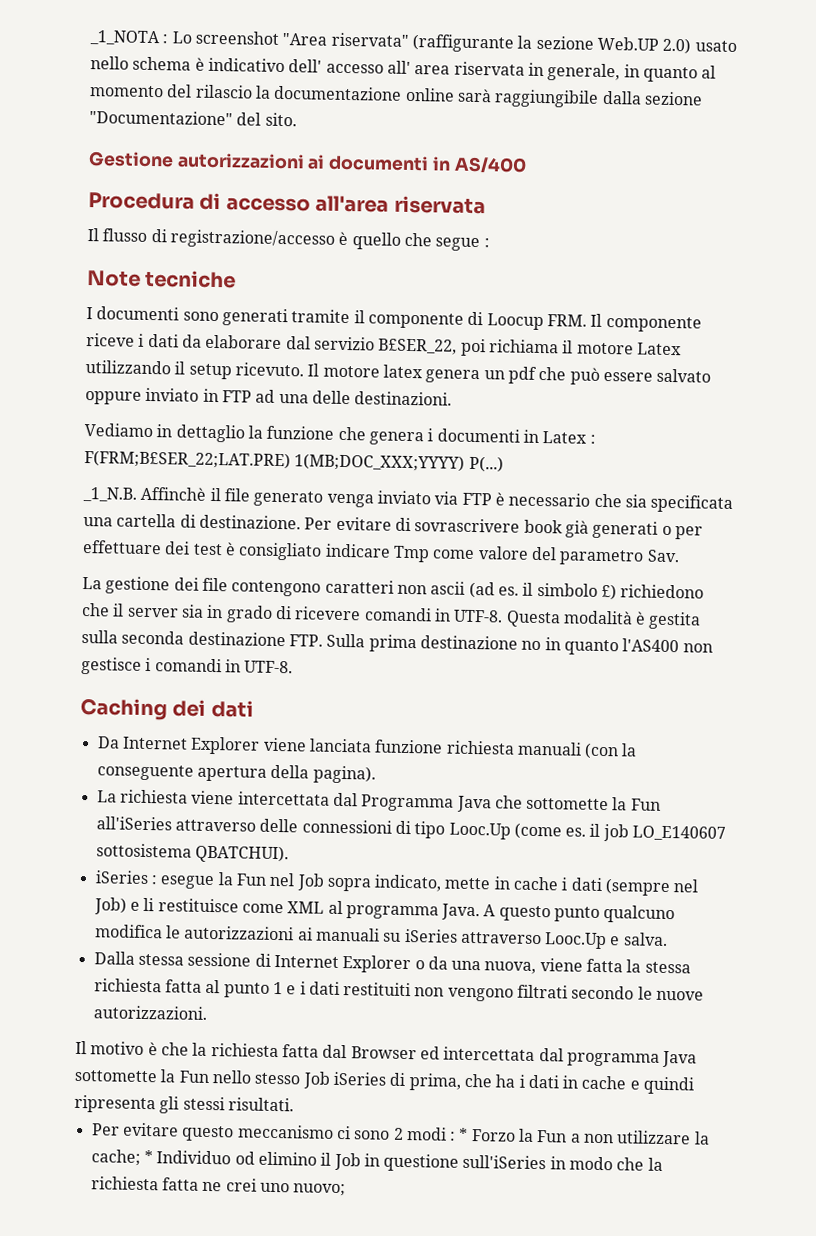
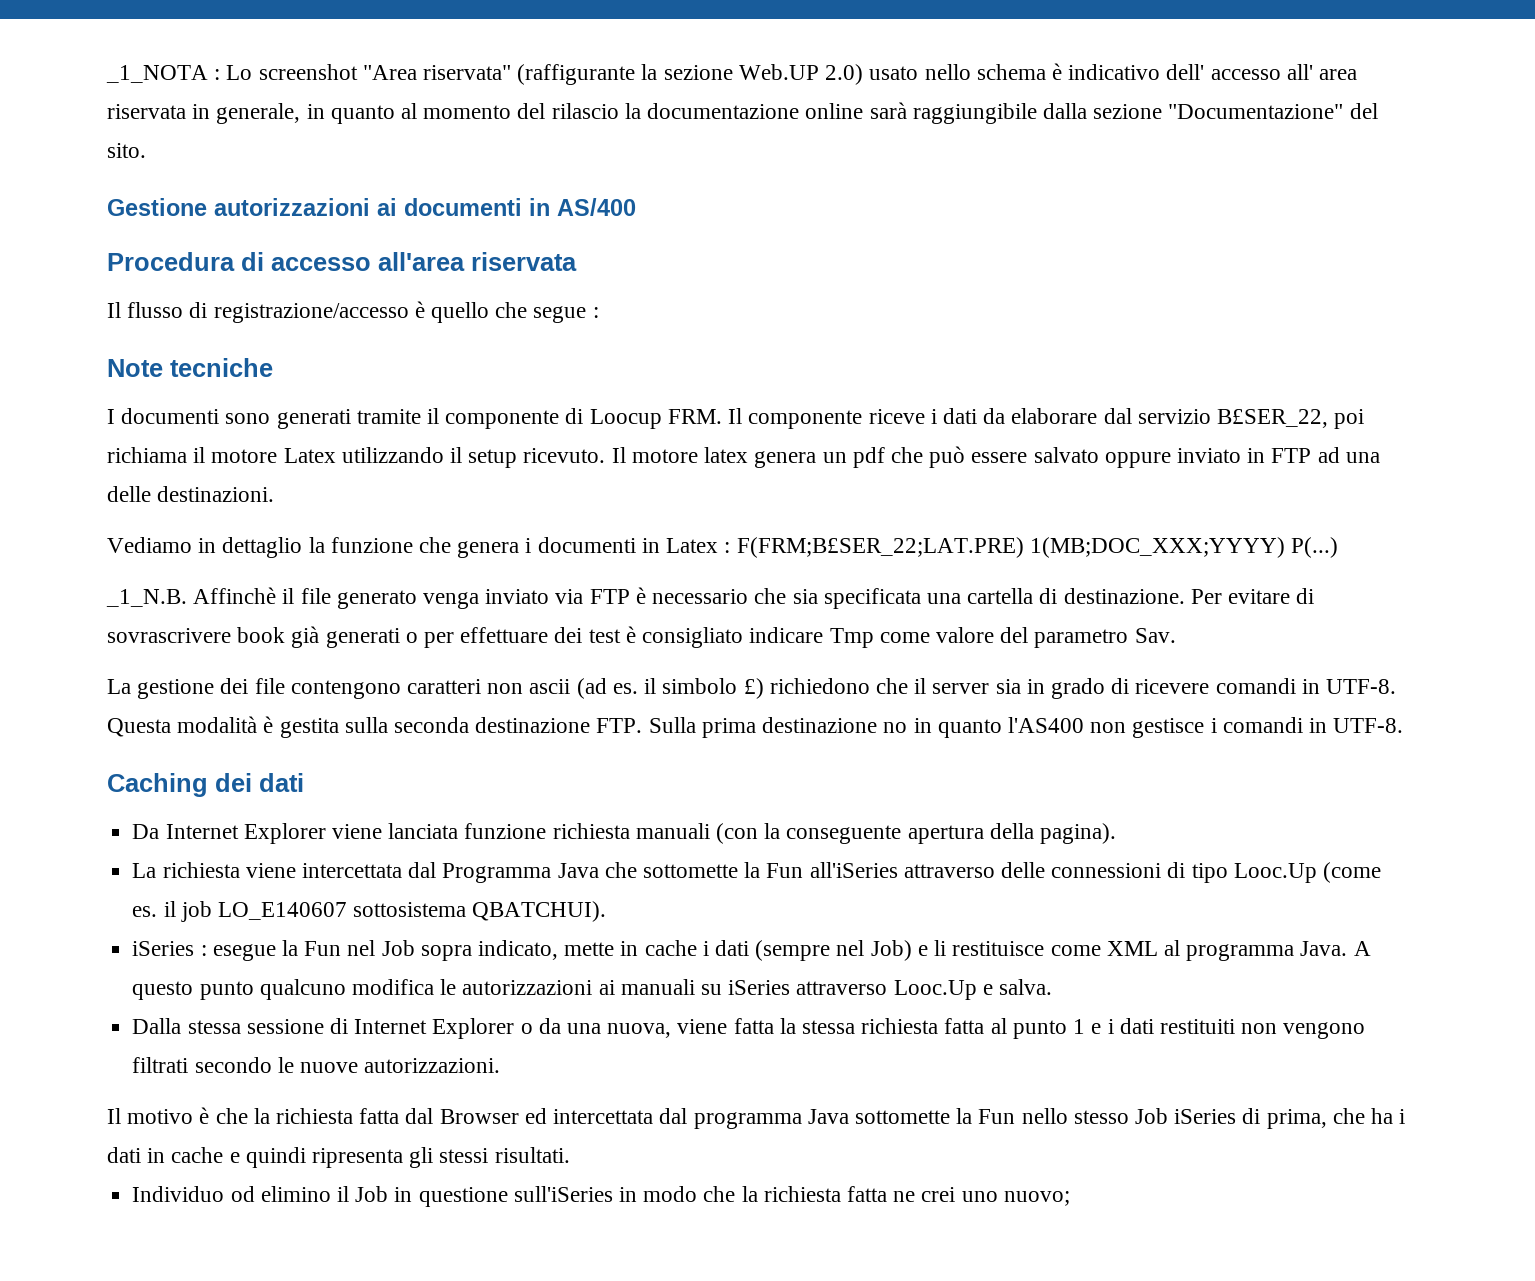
[91,1122,710,1145] [90,1149,153,1166] Per evitare questo meccanismo ci sono 2 modi : * Forzo la Fun a non utilizzare la cache; * -> (570, 1155) none

